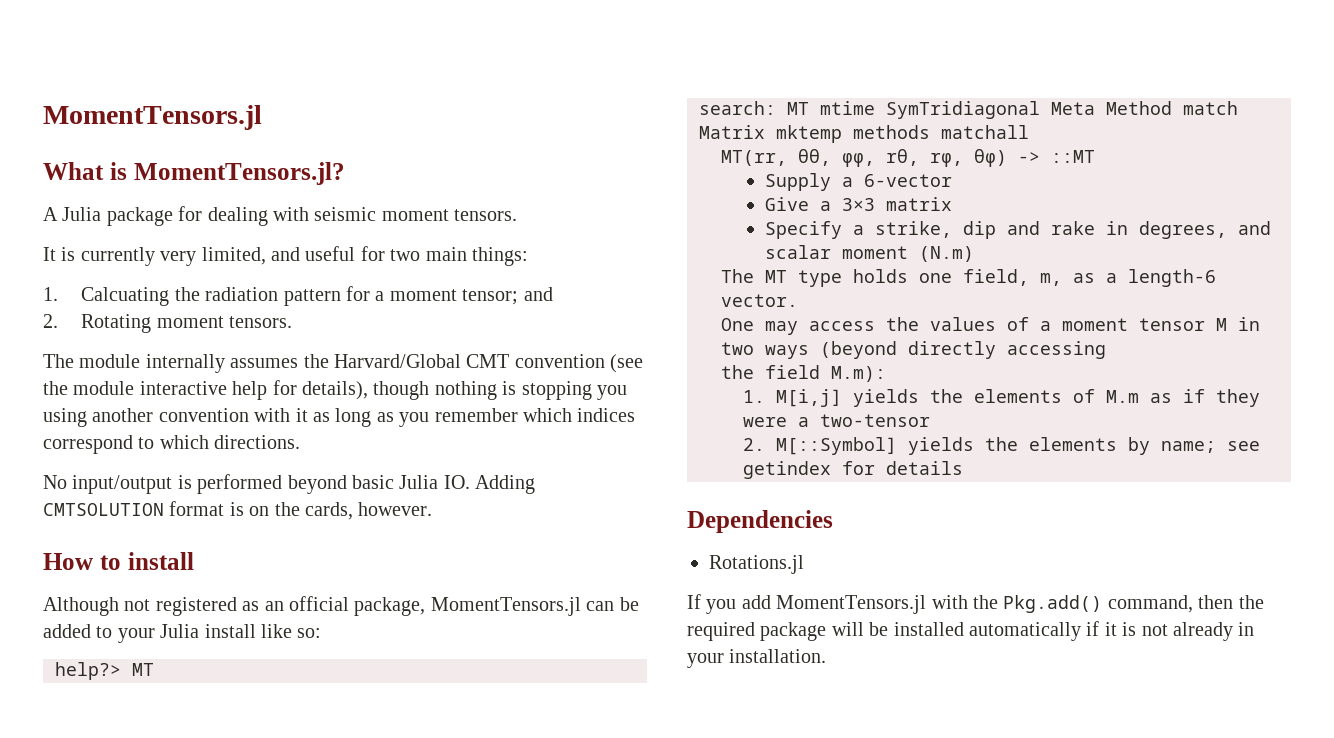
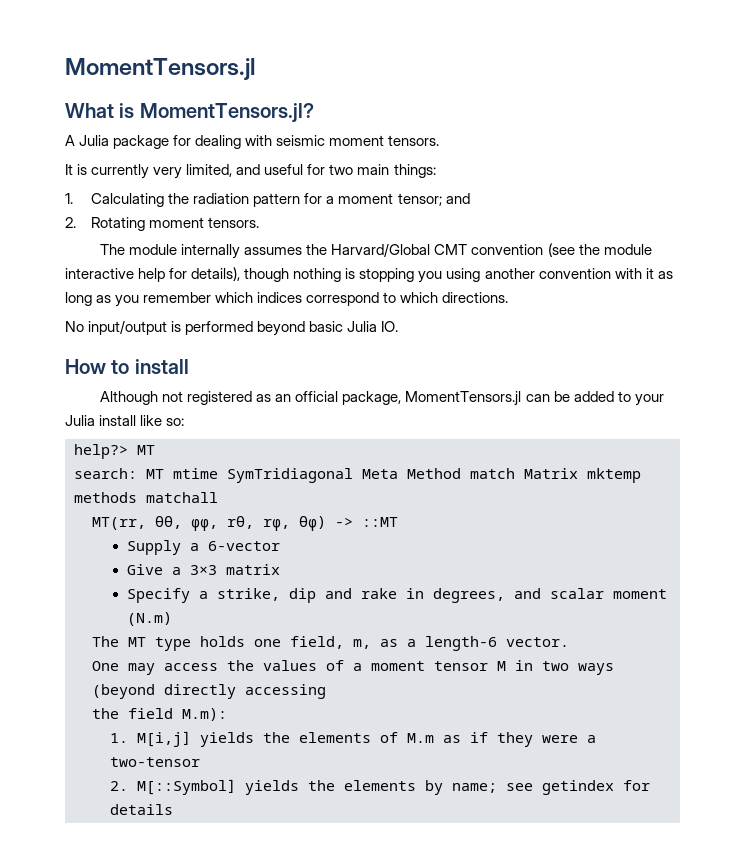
[81,287,170,306] Calcuating -> [91,193,165,207] Calculating
[475,475,536,494] [43,501,433,520] Adding CMTSOLUTION format is on the cards, however. -> (399, 326) none
[687,510,833,533] [709,555,804,574] [687,594,1264,614] [687,621,1255,641] [687,649,827,668] // Dependencies // Rotations.jl // If you add MomentTensors.jl with the Pkg.add() command, then the required package will be installed automatically if it is not already in your installation. -> (173, 809) none

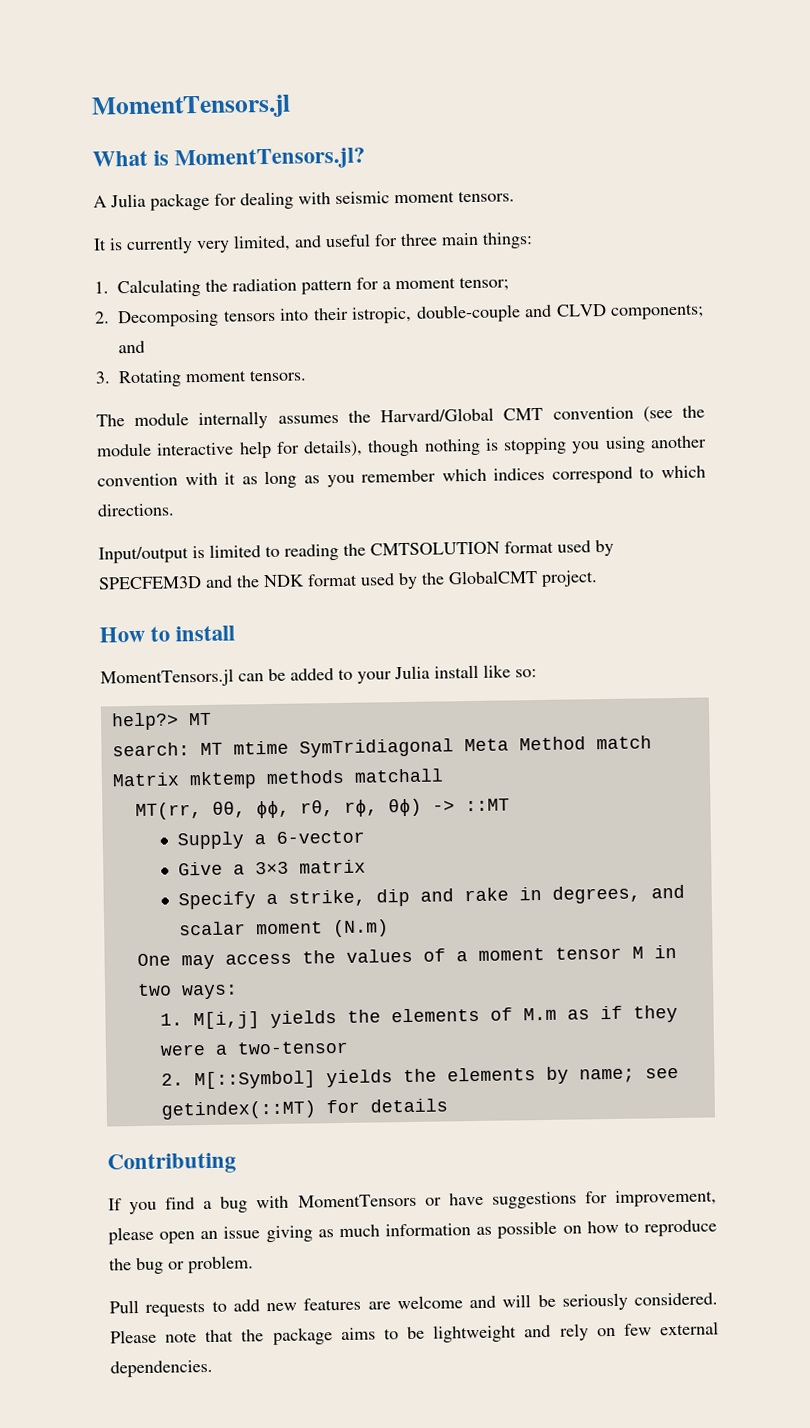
[329,164,354,175] two -> [400,233,438,247] three
(442, 199) none -> [94,303,704,328] // 2. Decomposing tensors into their istropic, double-couple and CLVD components;
[65,217,76,228] 2. -> [95,371,111,384] 3.
[65,320,399,336] [65,359,189,374] [100,391,402,405] No input/output is performed beyond basic Julia IO. // How to install // Although not registered as an official package, -> [98,539,614,564] [98,570,598,590] [99,625,236,643] Input/output is limited to reading the CMTSOLUTION format used by SPECFEM3D and the NDK format used by the GlobalCMT project. // How to install //
[92,636,569,651] // The MT type holds one field, m, as a length-6 vector. -> (389, 928) none
[578,663,614,675] [92,684,326,699] [92,708,227,721] ways (beyond directly accessing // the field M.m): -> [181,984,238,1000] ways:
[542,780,614,795] getindex -> [160,1100,316,1120] getindex(::MT)
(173, 809) none -> [107,1152,236,1175] [108,1189,717,1215] [108,1219,717,1245] [109,1255,254,1275] [109,1292,718,1317] [110,1321,719,1346] [110,1359,213,1378] // Contributing // If you find a bug with MomentTensors or have suggestions for improvement, please open an issue giving as much information as possible on how to reproduce the bug or problem. // Pull requests to add new features are welcome and will be seriously considered. Please note that the package aims to be lightweight and rely on few external dependencies.

